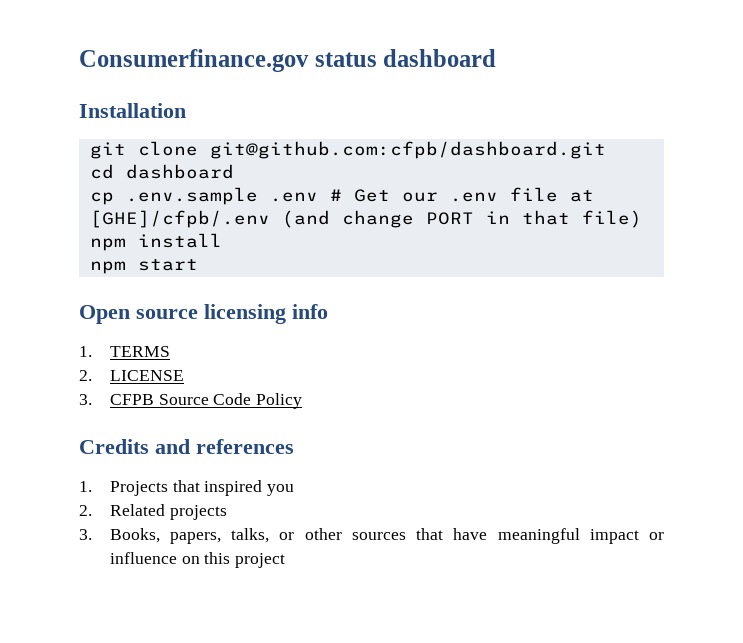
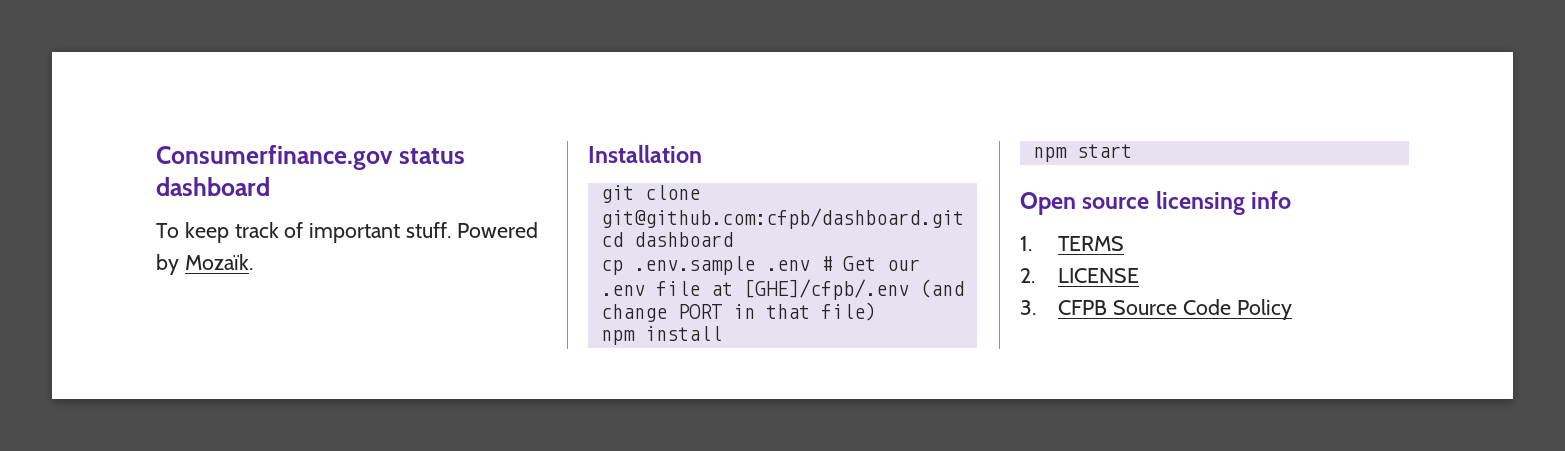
(497, 58) none -> [156,222,538,243] [156,254,253,275] // To keep track of important stuff. Powered by Mozaïk.
[79,439,294,454] [79,480,294,496] [79,504,227,520] [79,528,664,544] [109,552,285,568] // Credits and references // 1. Projects that inspired you // 2. Related projects // 3. Books, papers, talks, or other sources that have meaningful impact or influence on this project -> (1292, 309) none

